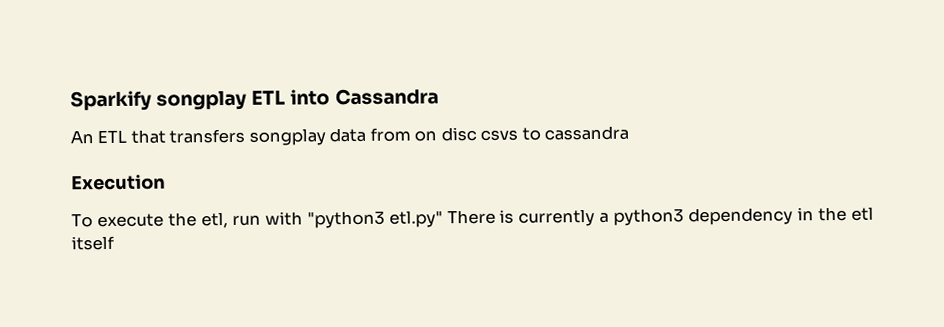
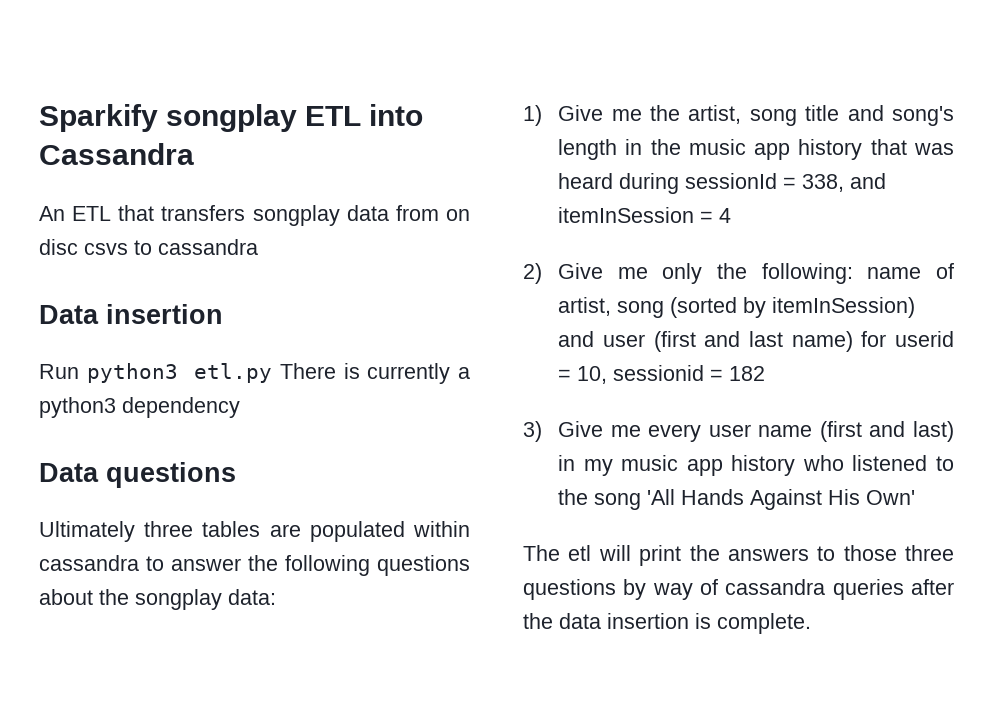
[71,174,166,191] [71,210,443,229] Execution // To execute the etl, run with "python3 etl.py" -> [39,304,223,324] [39,363,273,383] Data insertion // Run python3 etl.py
[797,206,874,222] [71,235,115,251] in the etl itself -> [39,462,236,488] [39,521,470,542] [39,555,470,576] [39,589,276,610] [523,105,954,126] [558,139,954,160] [558,173,887,194] [558,207,732,223] [523,263,954,284] [558,297,916,318] [558,331,954,352] [558,365,766,384] [523,421,954,442] [558,455,954,476] [558,489,916,510] [523,545,954,566] [523,579,954,600] [523,613,811,634] // Data questions // Ultimately three tables are populated within cassandra to answer the following questions about the songplay data: // 1) Give me the artist, song title and song's length in the music app history that was heard during sessionId = 338, and itemInSession = 4 // 2) Give me only the following: name of artist, song (sorted by itemInSession) and user (first and last name) for userid = 10, sessionid = 182 // 3) Give me every user name (first and last) in my music app history who listened to the song 'All Hands Against His Own' // The etl will print the answers to those three questions by way of cassandra queries after the data insertion is complete.

